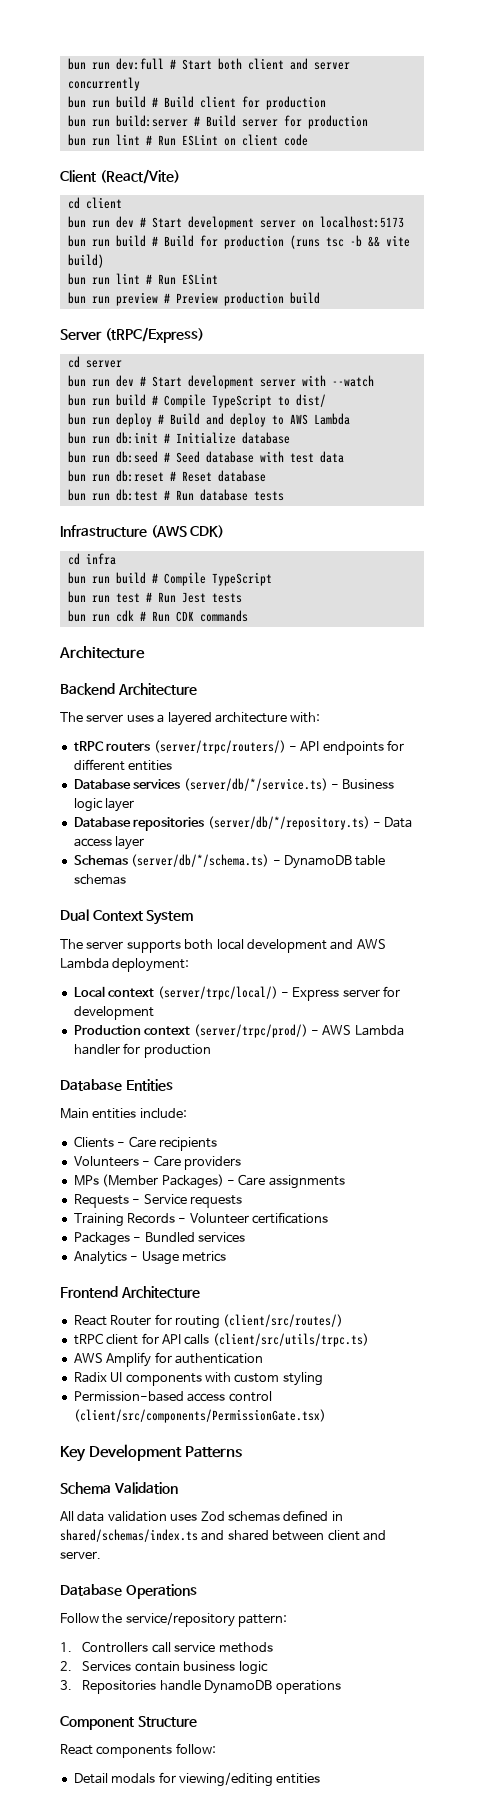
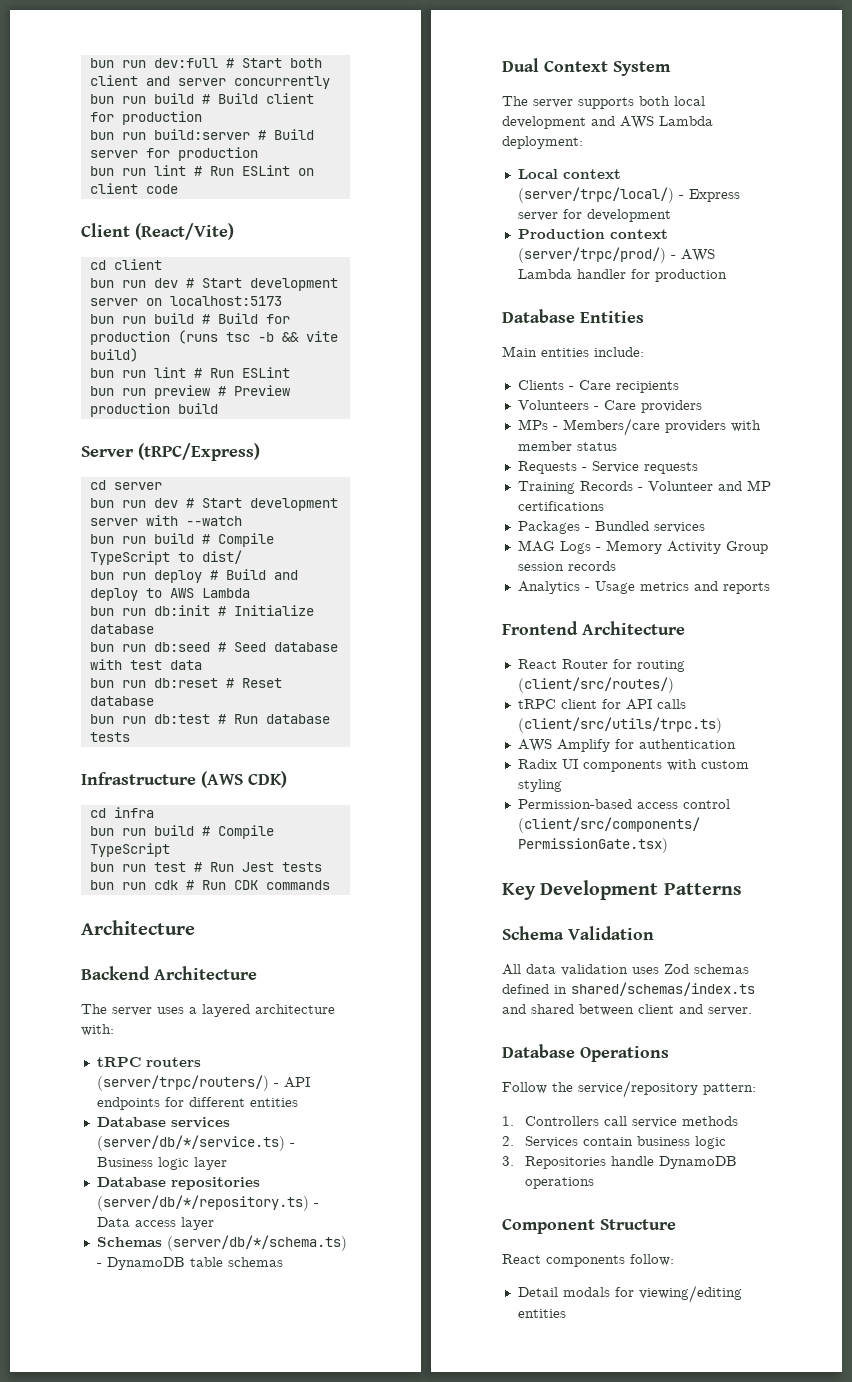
[102,1174,345,1189] (Member Packages) - Care assignments -> [552,418,761,436] [517,441,617,451] - Members/care providers with member status
(249, 1218) none -> [717,480,771,491] and MP
(245, 1237) none -> [517,540,768,554] [517,561,616,571] // MAG Logs - Memory Activity Group session records
(226, 1256) none -> [693,581,770,594] and reports

